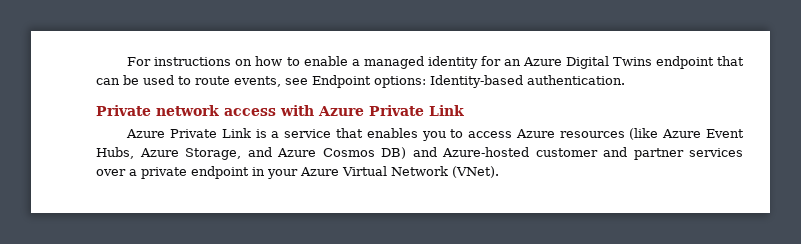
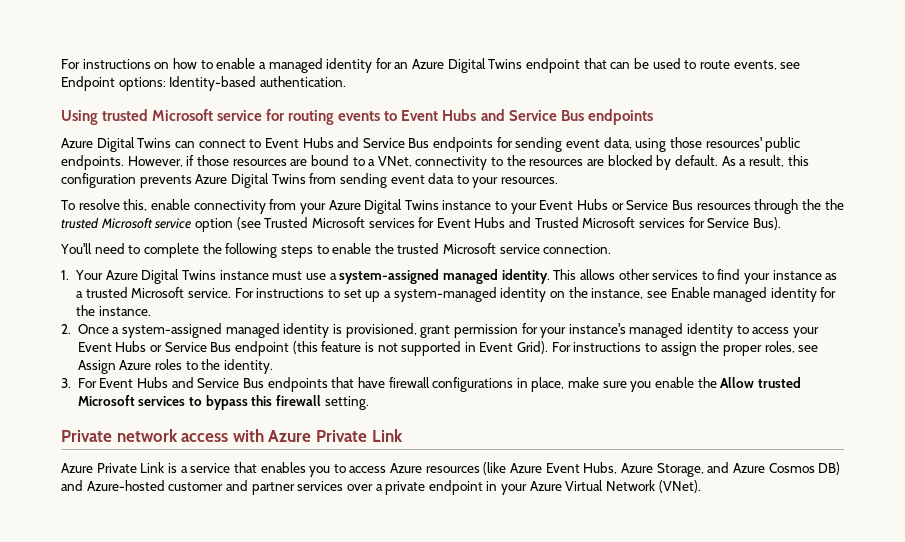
(625, 80) none -> [61,109,653,125] [61,137,801,152] [61,155,809,170] [61,173,559,188] [61,199,844,214] [61,217,781,232] [60,243,612,258] [61,269,838,284] [76,287,837,302] [76,305,151,316] [61,323,820,338] [77,341,819,356] [77,359,273,374] [61,377,802,392] [77,395,369,410] // Using trusted Microsoft service for routing events to Event Hubs and Service Bus endpoints // Azure Digital Twins can connect to Event Hubs and Service Bus endpoints for sending event data, using those resources' public endpoints. However, if those resources are bound to a VNet, connectivity to the resources are blocked by default. As a result, this configuration prevents Azure Digital Twins from sending event data to your resources. // To resolve this, enable connectivity from your Azure Digital Twins instance to your Event Hubs or Service Bus resources through the the trusted Microsoft service option (see Trusted Microsoft services for Event Hubs and Trusted Microsoft services for Service Bus). // You'll need to complete the following steps to enable the trusted Microsoft service connection. // 1. Your Azure Digital Twins instance must use a system-assigned managed identity. This allows other services to find your instance as a trusted Microsoft service. For instructions to set up a system-managed identity on the instance, see Enable managed identity for the instance. // 2. Once a system-assigned managed identity is provisioned, grant permission for your instance's managed identity to access your Event Hubs or Service Bus endpoint (this feature is not supported in Event Grid). For instructions to assign the proper roles, see Assign Azure roles to the identity. // 3. For Event Hubs and Service Bus endpoints that have firewall configurations in place, make sure you enable the Allow trusted Microsoft services to bypass this firewall setting.

